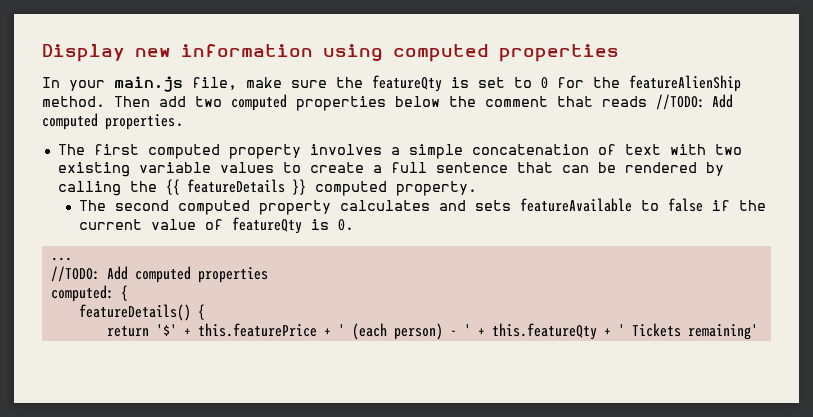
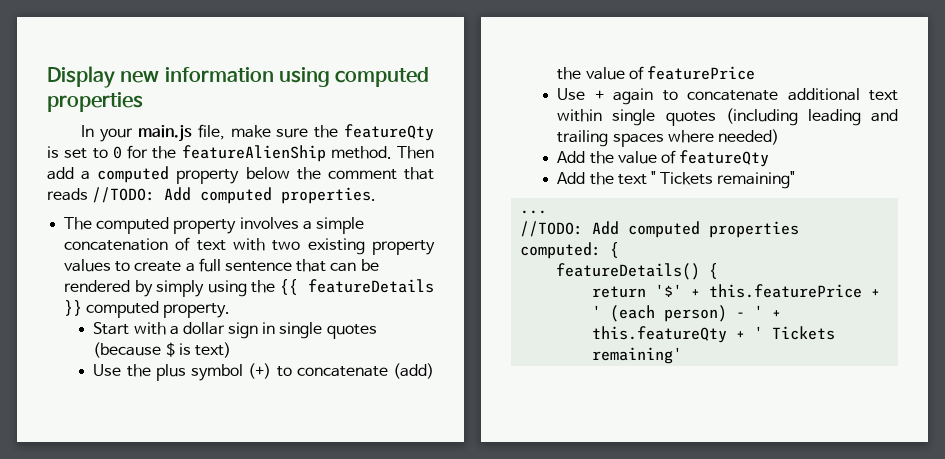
[195,94,386,111] two computed properties -> [81,166,240,184] a computed property
[93,144,139,155] first -> (93, 223) none
[138,162,211,173] variable -> [371,240,435,255] property
[57,181,121,196] calling -> [156,280,247,297] simply using
[79,198,767,215] [79,217,355,234] The second computed property calculates and sets featureAvailable to false if the current value of featureQty is 0. -> [93,322,377,339] [93,342,231,358] [93,363,434,381] [557,66,755,80] [557,88,898,105] [557,108,898,126] [557,129,779,147] [557,150,770,167] [557,171,796,189] Start with a dollar sign in single quotes (because $ is text) // Use the plus symbol (+) to concatenate (add) the value of featurePrice // Use + again to concatenate additional text within single quotes (including leading and trailing spaces where needed) // Add the value of featureQty // Add the text " Tickets remaining"

